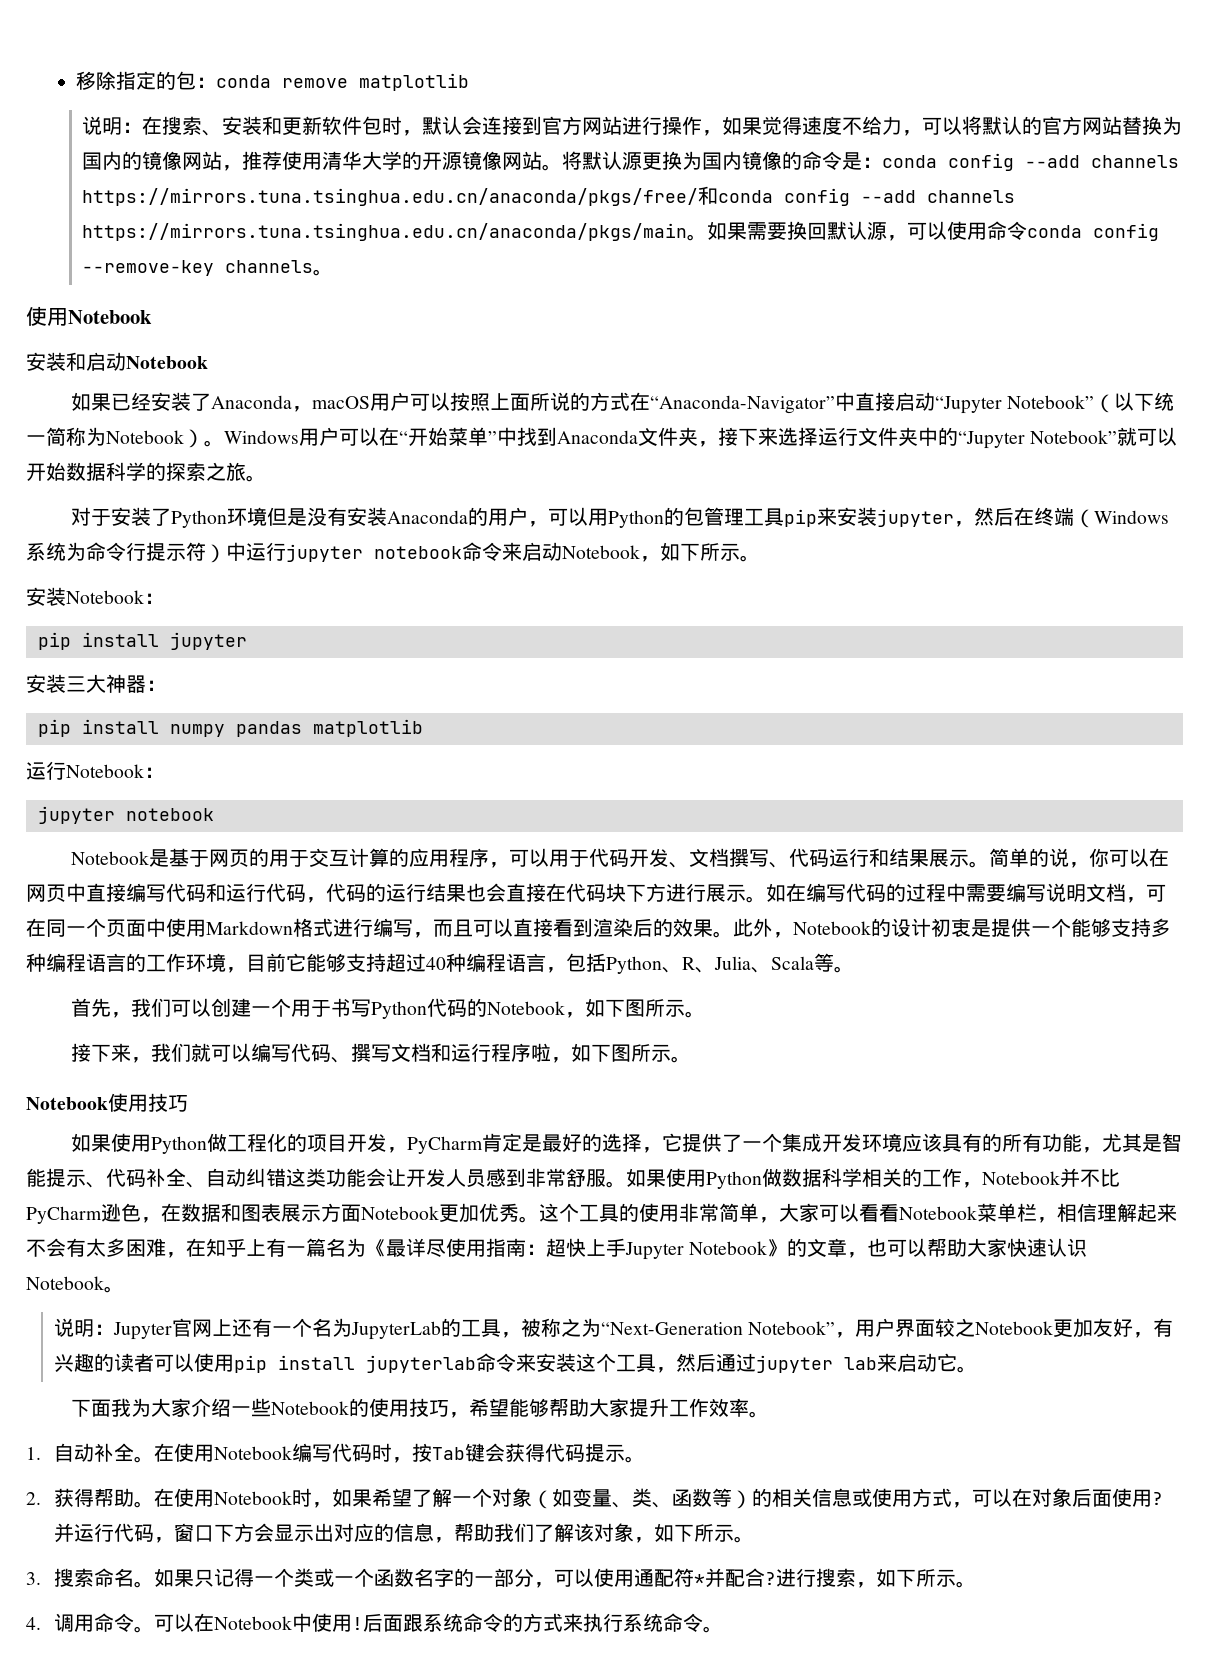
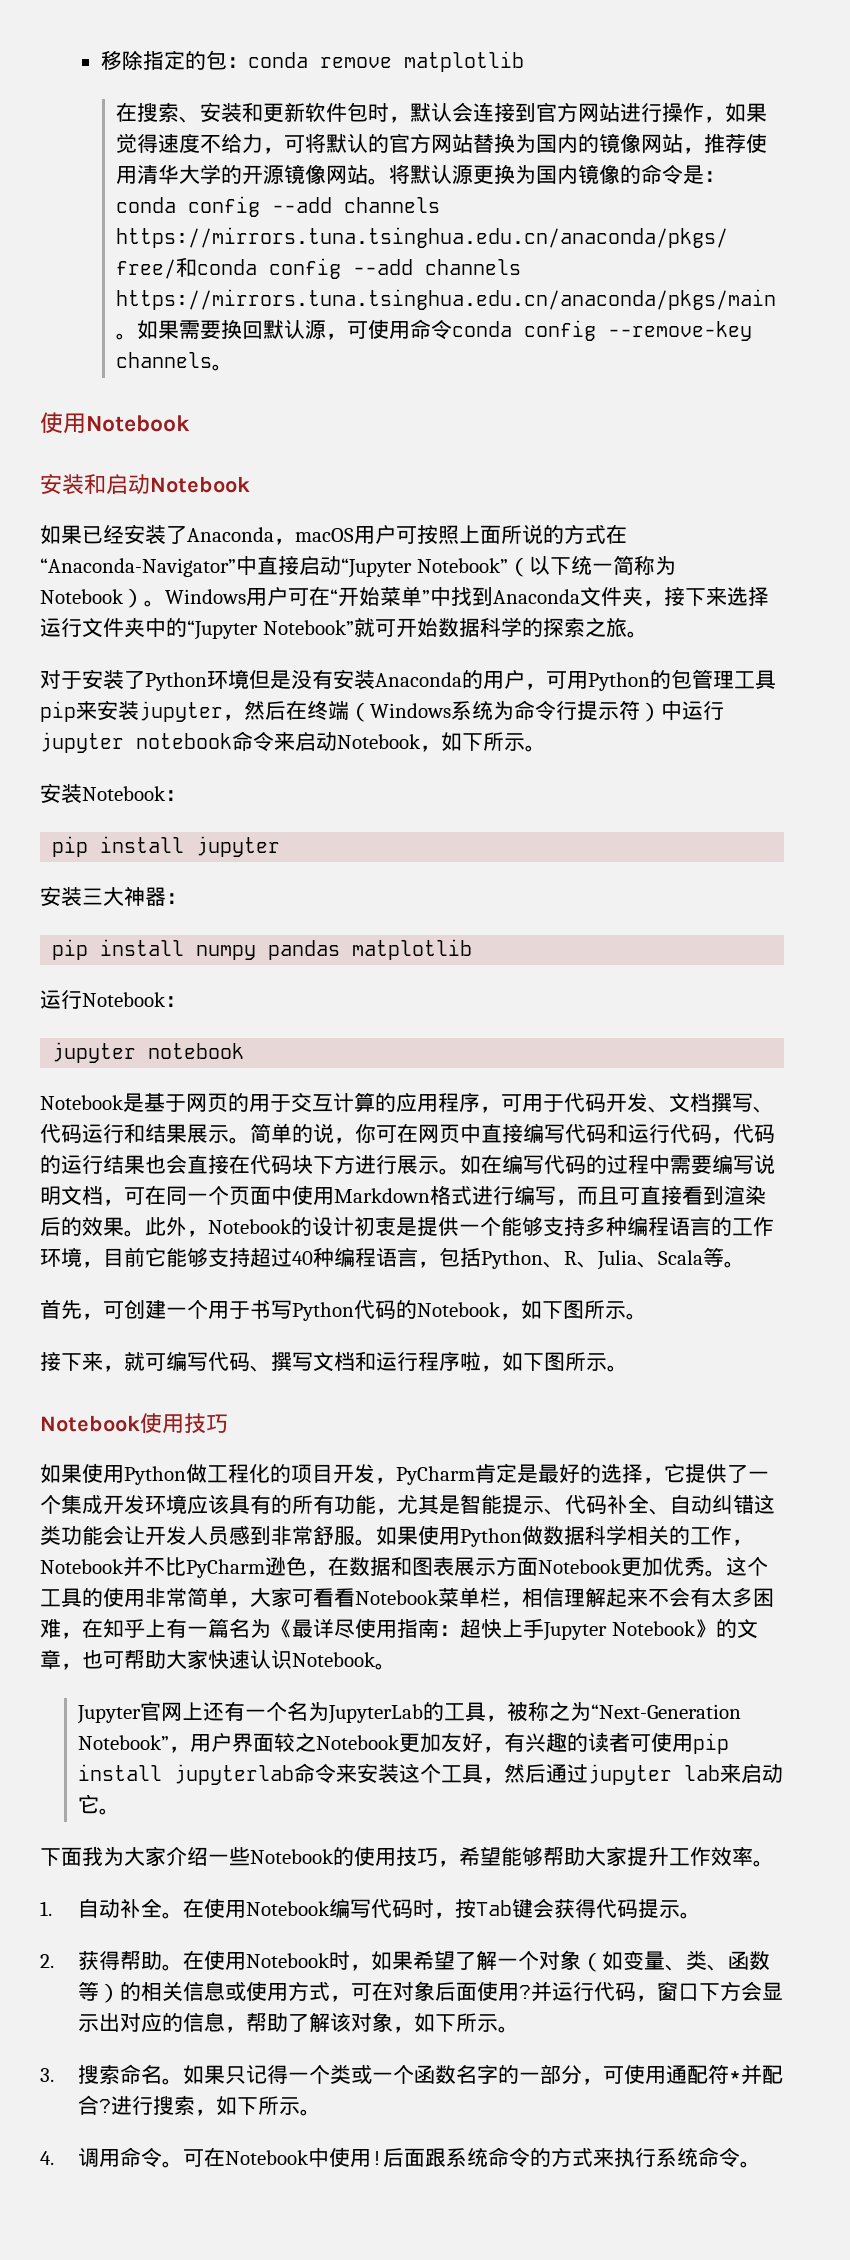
[82,116,143,135] 说明： -> (524, 61) none
[942,116,963,135] 以 -> (306, 144) none
[927,221,948,240] 以 -> (369, 330) none
[429,392,450,411] 以 -> (417, 535) none
[359,427,379,446] 以 -> (309, 597) none
[1157,427,1178,446] 以 -> (396, 628) none
[567,507,588,526] 以 -> (567, 680) none
[528,848,549,867] 以 -> (522, 1103) none
[1128,848,1149,867] 以 -> (397, 1134) none
[493,918,513,937] 以 -> (640, 1196) none
[130,998,211,1017] 我们可以 -> [103,1301,124,1319] 可
[150,1043,251,1062] 我们就可以 -> [124,1352,166,1371] 就可
[839,1203,859,1222] 以 -> (313, 1598) none
[907,1238,928,1257] 以 -> (124, 1660) none
[54,1318,115,1337] 说明： -> (396, 1666) none
[174,1353,195,1372] 以 -> (652, 1743) none
[992,1488,1013,1507] 以 -> (373, 1992) none
[494,1523,535,1542] 我们 -> (289, 2022) none
[574,1568,595,1587] 以 -> (625, 2075) none
[174,1613,195,1632] 以 -> (205, 2158) none

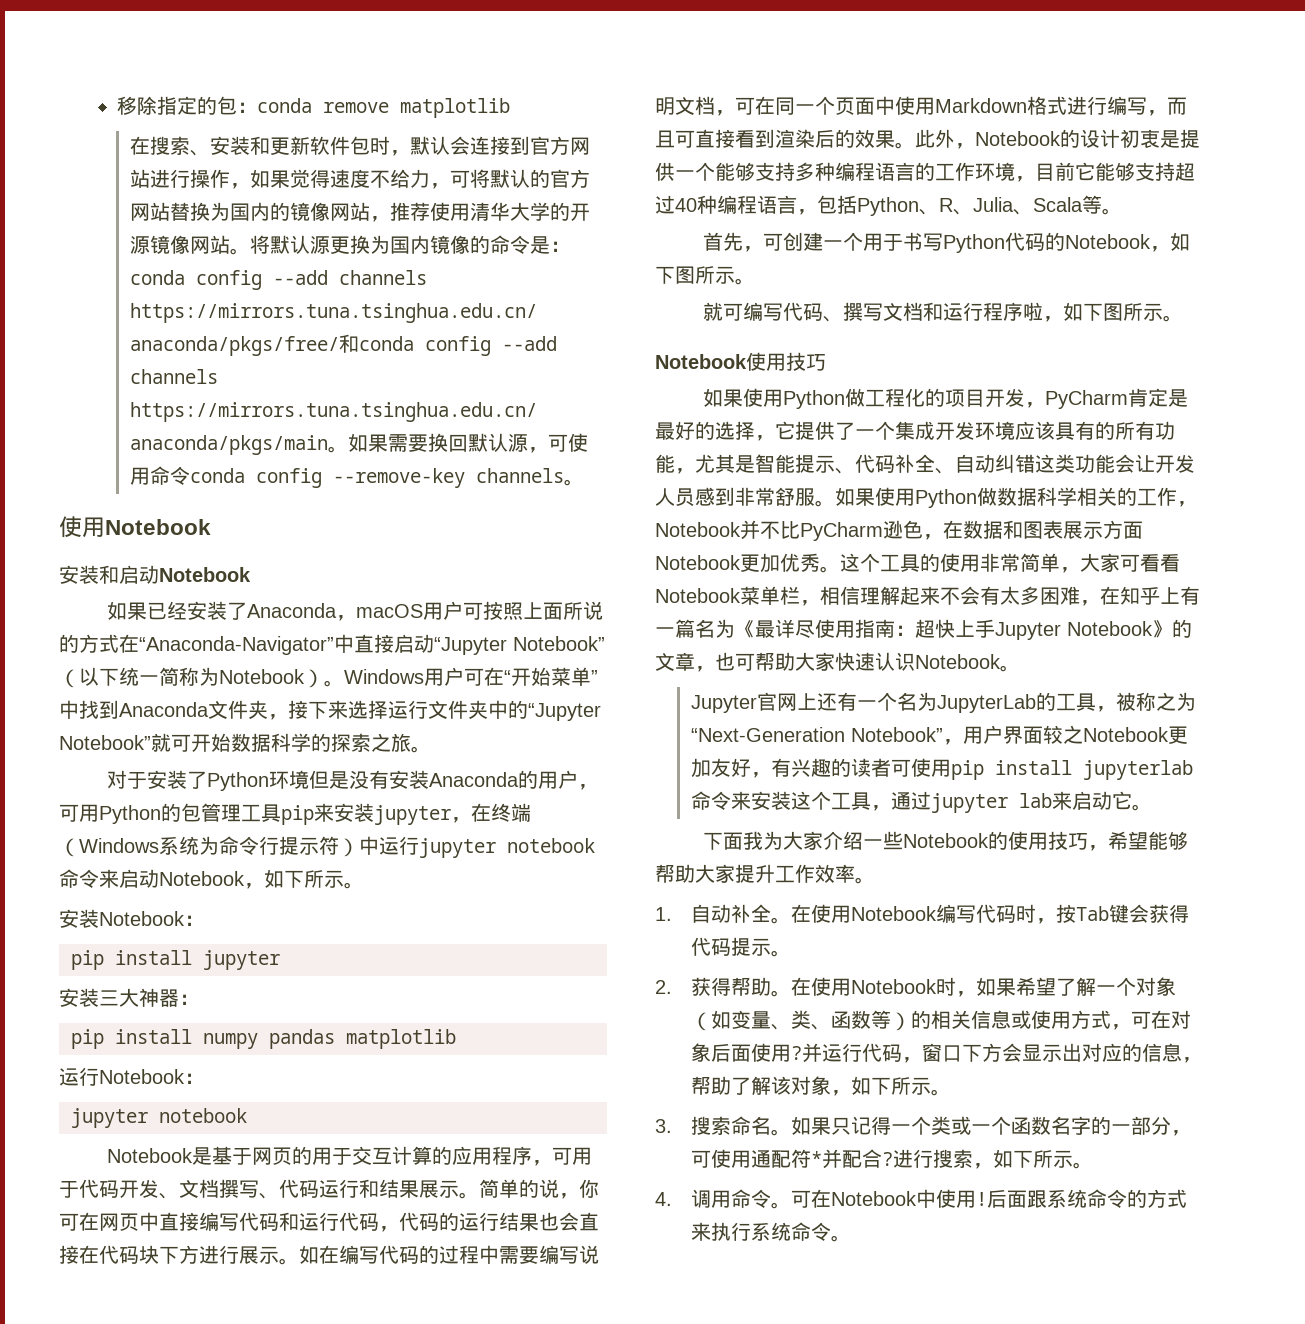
[244,701,286,720] 然后 -> (471, 820) none
[40,1352,124,1372] 接下来， -> (755, 281) none
[504,1764,547,1783] 然后 -> (891, 808) none

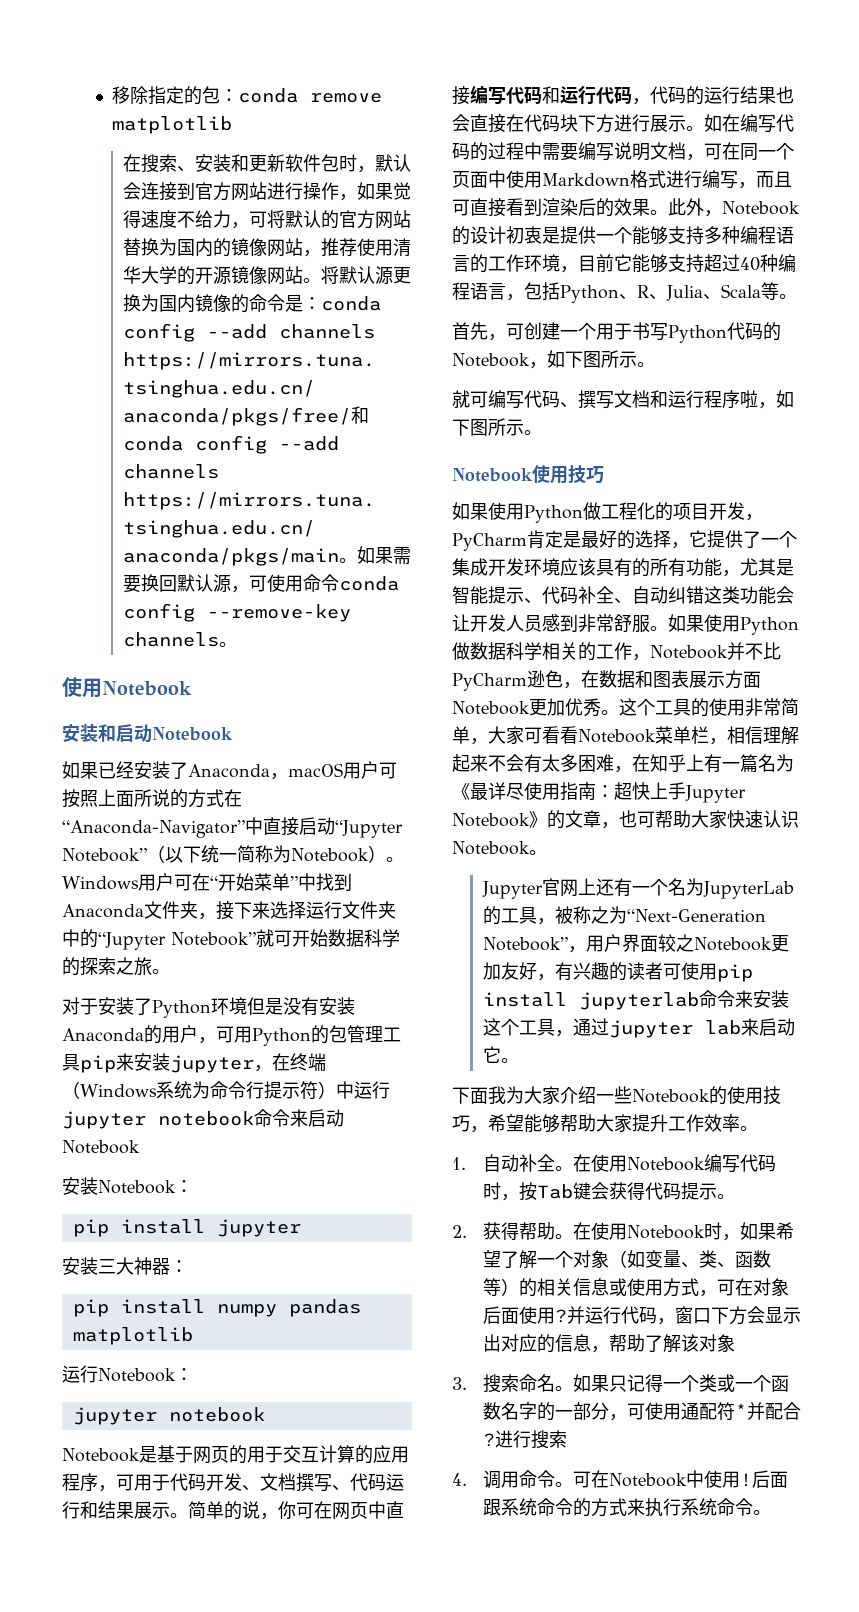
[244,869,364,889] ，如下所示。 -> (140, 1147) none
[830,1076,951,1096] ，如下所示。 -> (735, 1343) none
[972,1149,1093,1169] ，如下所示。 -> (567, 1439) none

